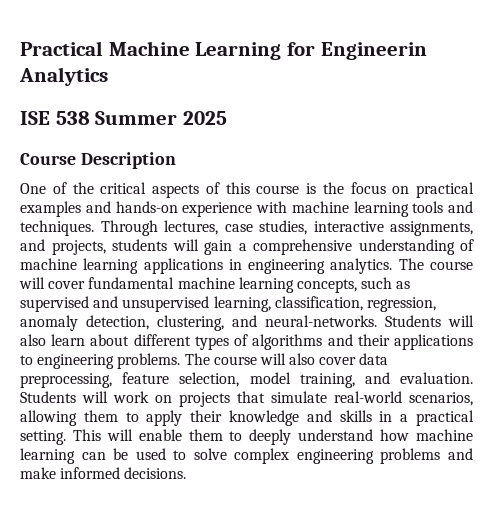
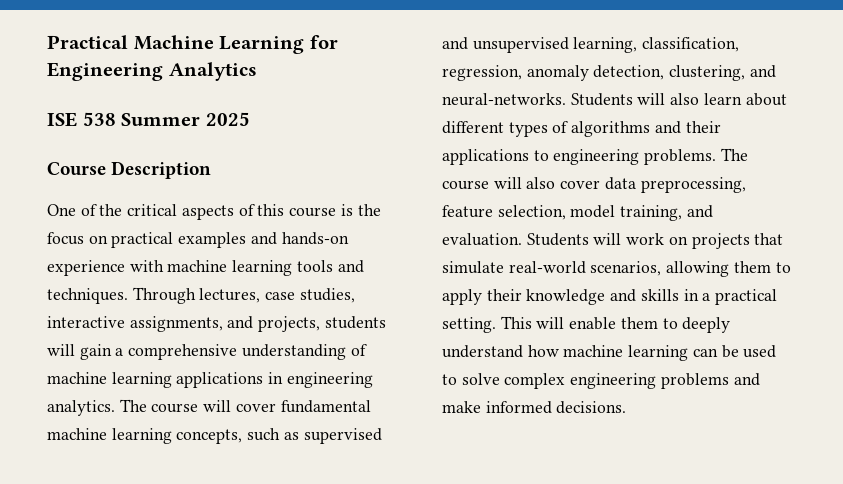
[320,42,427,60] Engineerin -> [47,62,163,81] Engineering

